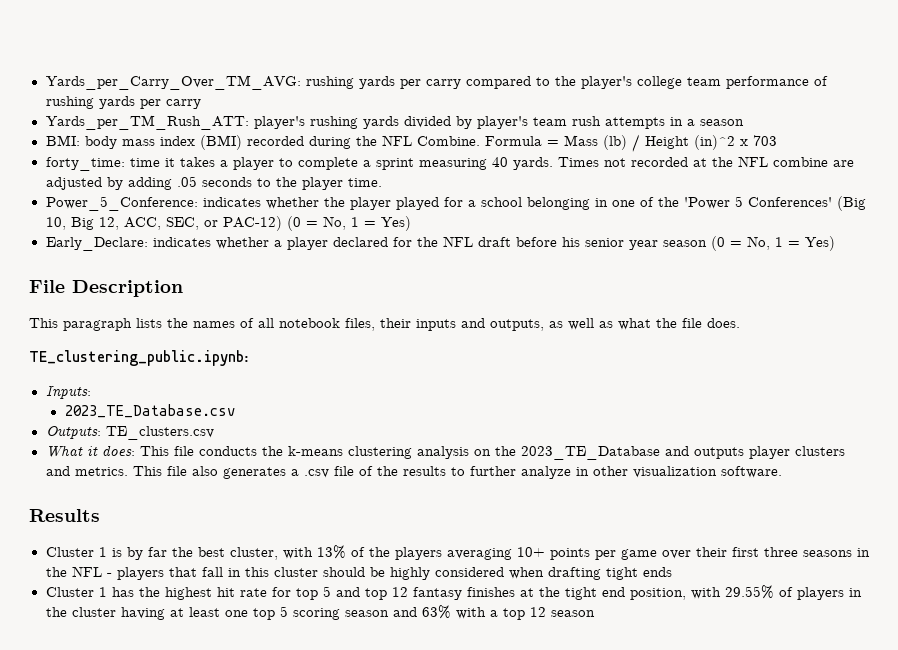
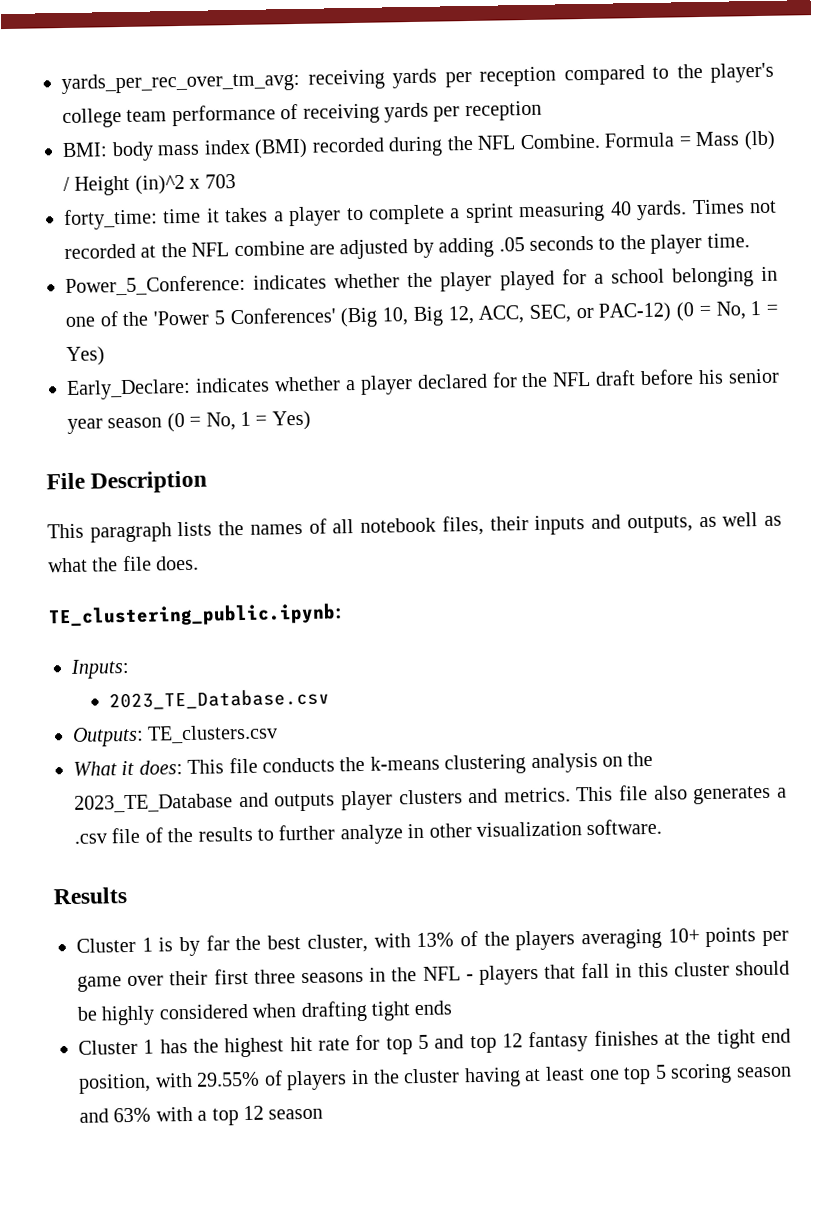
[45,75,461,90] Yards_per_Carry_Over_TM_AVG: rushing yards per carry -> [61,66,556,95] yards_per_rec_over_tm_avg: receiving yards per reception
[45,96,201,109] [45,115,744,130] rushing yards per carry // Yards_per_TM_Rush_ATT: player's rushing yards divided by player's team rush attempts in a season -> [302,100,542,124] receiving yards per reception

